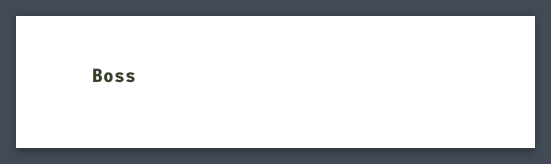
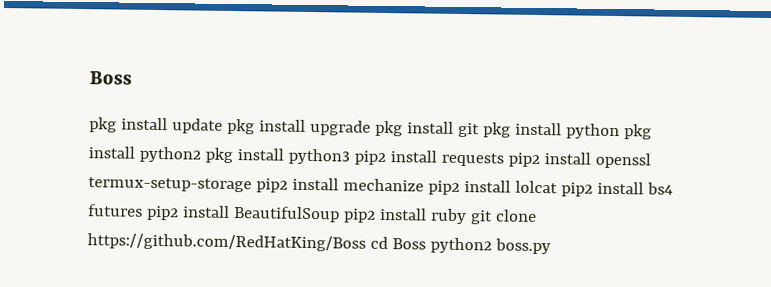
[92,68,136,83] Boss -> [89,71,132,85] [89,117,652,140] [88,146,651,169] [88,177,673,197] [88,204,537,225] [87,233,551,255] Boss // pkg install update pkg install upgrade pkg install git pkg install python pkg install python2 pkg install python3 pip2 install requests pip2 install openssl termux-setup-storage pip2 install mechanize pip2 install lolcat pip2 install bs4 futures pip2 install BeautifulSoup pip2 install ruby git clone https://github.com/RedHatKing/Boss cd Boss python2 boss.py

